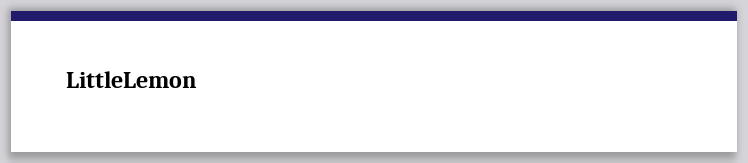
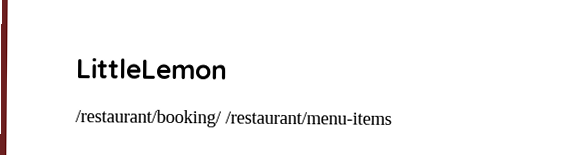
(197, 79) none -> [75,109,392,128] // /restaurant/booking/ /restaurant/menu-items

